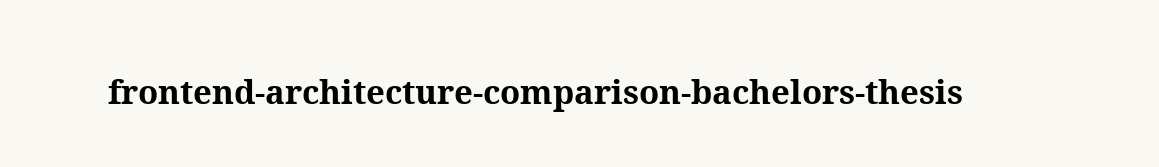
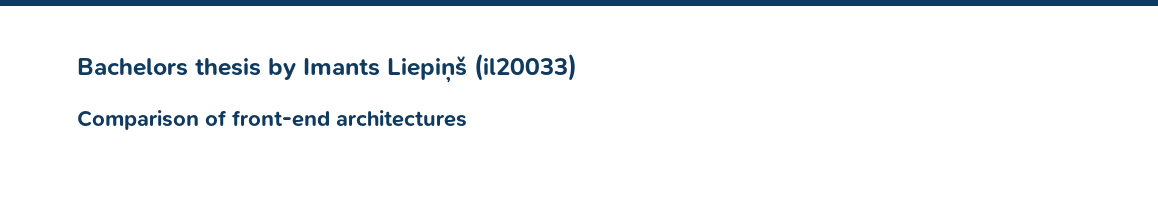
[108,79,963,112] frontend-architecture-comparison-bachelors-thesis -> [77,53,577,83] [77,110,467,130] Bachelors thesis by Imants Liepiņš (il20033) // Comparison of front-end architectures

